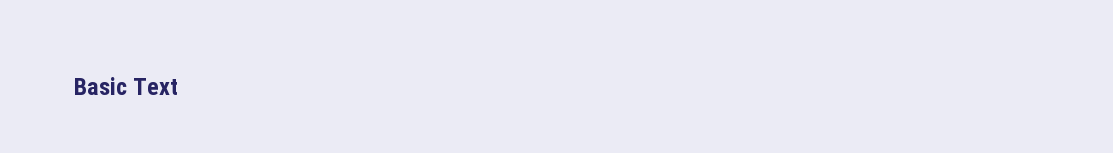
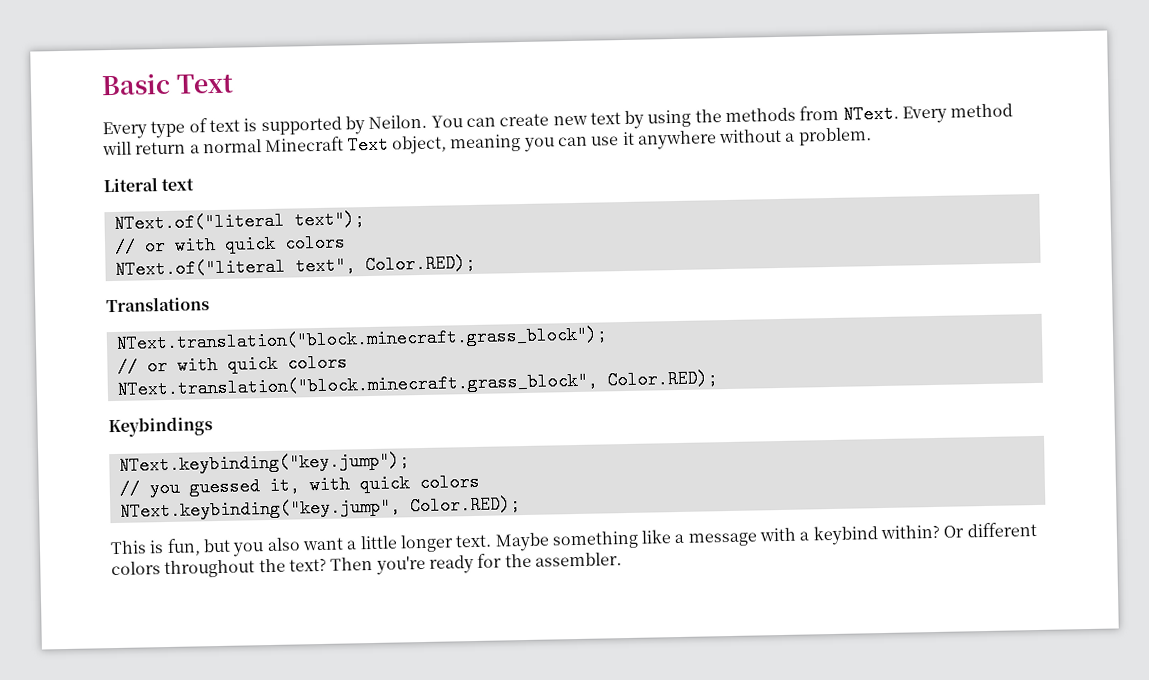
(179, 86) none -> [102,103,1014,140] [102,127,872,156] [103,177,196,193] [113,210,365,233] [113,233,346,256] [114,253,476,279] [106,296,210,313] [115,325,608,353] [116,353,348,376] [116,369,718,399] [108,416,213,438] [118,451,410,475] [118,472,480,498] [119,495,521,521] [110,522,1037,557] [111,552,622,579] // Every type of text is supported by Neilon. You can create new text by using the methods from NText. Every method will return a normal Minecraft Text object, meaning you can use it anywhere without a problem. // Literal text // NText.of("literal text"); // // or with quick colors // NText.of("literal text", Color.RED); // Translations // NText.translation("block.minecraft.grass_block"); // // or with quick colors // NText.translation("block.minecraft.grass_block", Color.RED); // Keybindings // NText.keybinding("key.jump"); // // you guessed it, with quick colors // NText.keybinding("key.jump", Color.RED); // This is fun, but you also want a little longer text. Maybe something like a message with a keybind within? Or different colors throughout the text? Then you're ready for the assembler.

